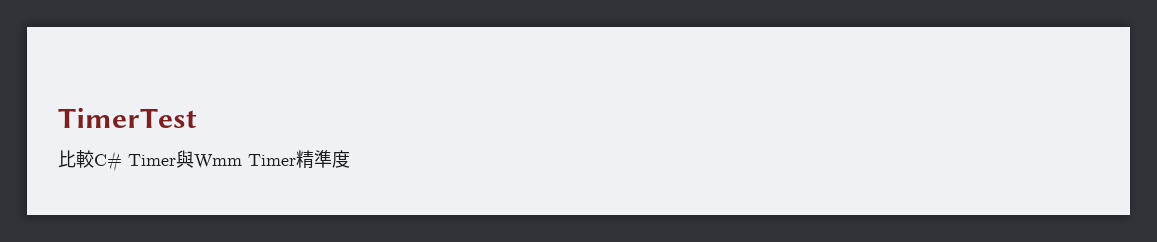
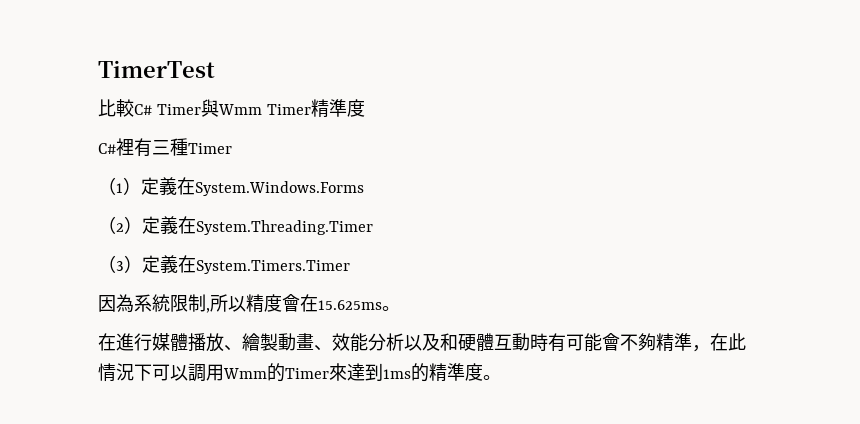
(350, 159) none -> [98,138,232,157] [98,177,364,196] [98,216,373,235] [98,255,350,274] [98,294,400,313] [98,333,746,352] [98,363,501,382] // C#裡有三種Timer // （1）定義在System.Windows.Forms // （2）定義在System.Threading.Timer // （3）定義在System.Timers.Timer // 因為系統限制,所以精度會在15.625ms。 // 在進行媒體播放、繪製動畫、效能分析以及和硬體互動時有可能會不夠精準，在此情況下可以調用Wmm的Timer來達到1ms的精準度。

